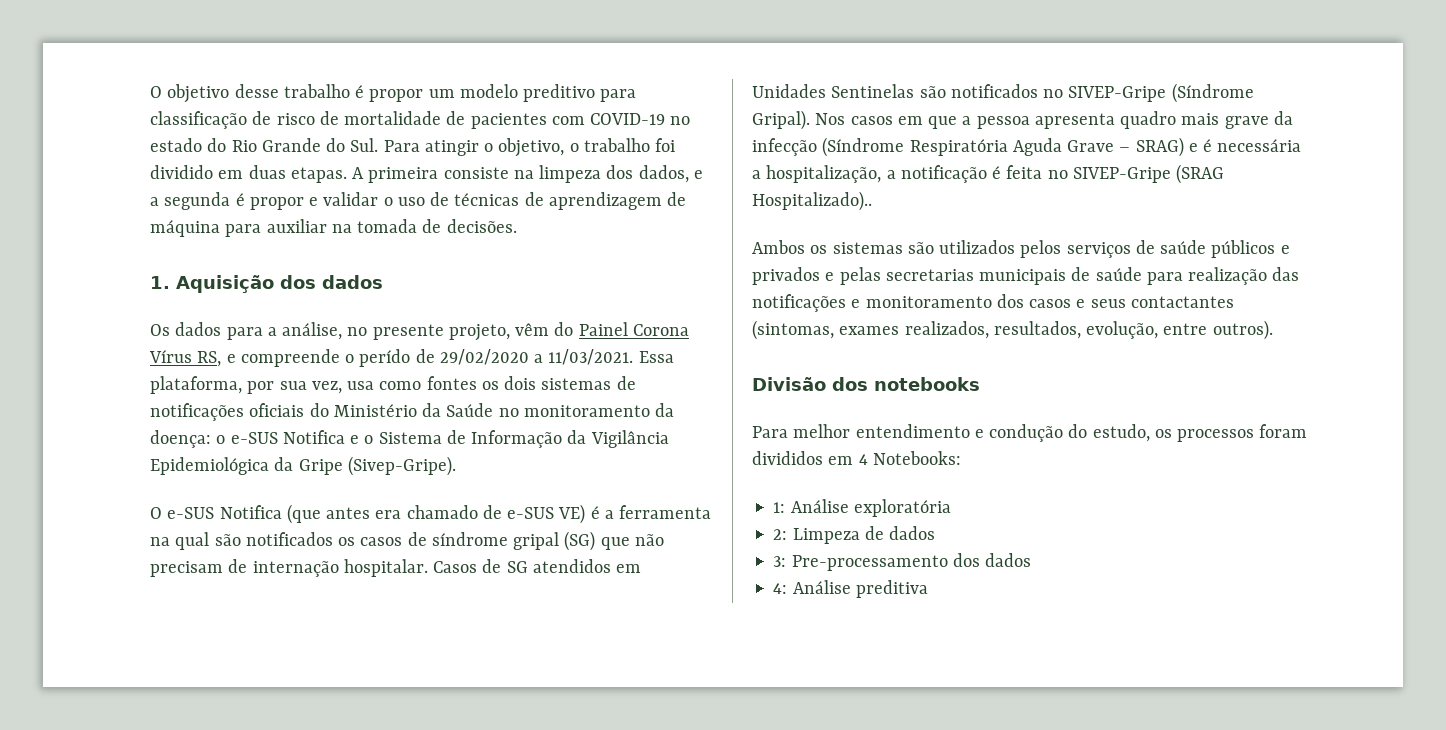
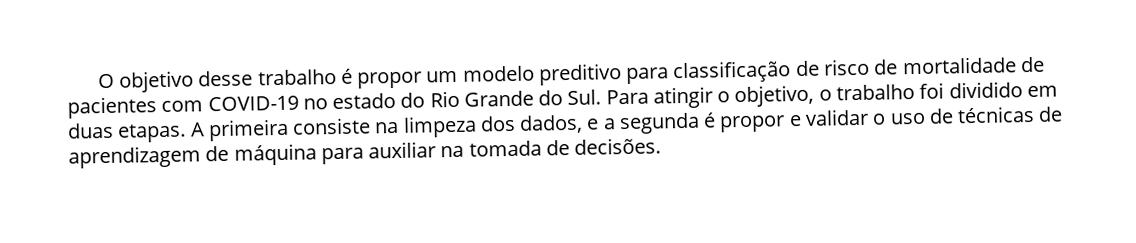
[150,275,383,293] [150,322,689,341] [149,349,674,367] [150,376,636,394] [150,403,675,421] [150,430,669,448] [150,456,456,476] [150,504,712,524] [150,531,664,551] [150,559,642,577] [752,83,1254,103] [752,110,1293,130] [752,137,1302,157] [752,164,1225,184] [752,191,872,211] [752,240,1290,258] [752,267,1300,285] [752,294,1234,312] [752,320,1273,340] [752,377,980,391] [752,424,1308,442] [752,451,961,465] [773,499,951,517] [773,526,936,544] [773,553,1032,571] [773,580,928,598] // 1. Aquisição dos dados // Os dados para a análise, no presente projeto, vêm do Painel Corona Vírus RS, e compreende o perído de 29/02/2020 a 11/03/2021. Essa plataforma, por sua vez, usa como fontes os dois sistemas de notificações oficiais do Ministério da Saúde no monitoramento da doença: o e-SUS Notifica e o Sistema de Informação da Vigilância Epidemiológica da Gripe (Sivep-Gripe). // O e-SUS Notifica (que antes era chamado de e-SUS VE) é a ferramenta na qual são notificados os casos de síndrome gripal (SG) que não precisam de internação hospitalar. Casos de SG atendidos em Unidades Sentinelas são notificados no SIVEP-Gripe (Síndrome Gripal). Nos casos em que a pessoa apresenta quadro mais grave da infecção (Síndrome Respiratória Aguda Grave – SRAG) e é necessária a hospitalização, a notificação é feita no SIVEP-Gripe (SRAG Hospitalizado).. // Ambos os sistemas são utilizados pelos serviços de saúde públicos e privados e pelas secretarias municipais de saúde para realização das notificações e monitoramento dos casos e seus contactantes (sintomas, exames realizados, resultados, evolução, entre outros). // Divisão dos notebooks // Para melhor entendimento e condução do estudo, os processos foram divididos em 4 Notebooks: // 1: Análise exploratória // 2: Limpeza de dados // 3: Pre-processamento dos dados // 4: Análise preditiva -> (662, 146) none

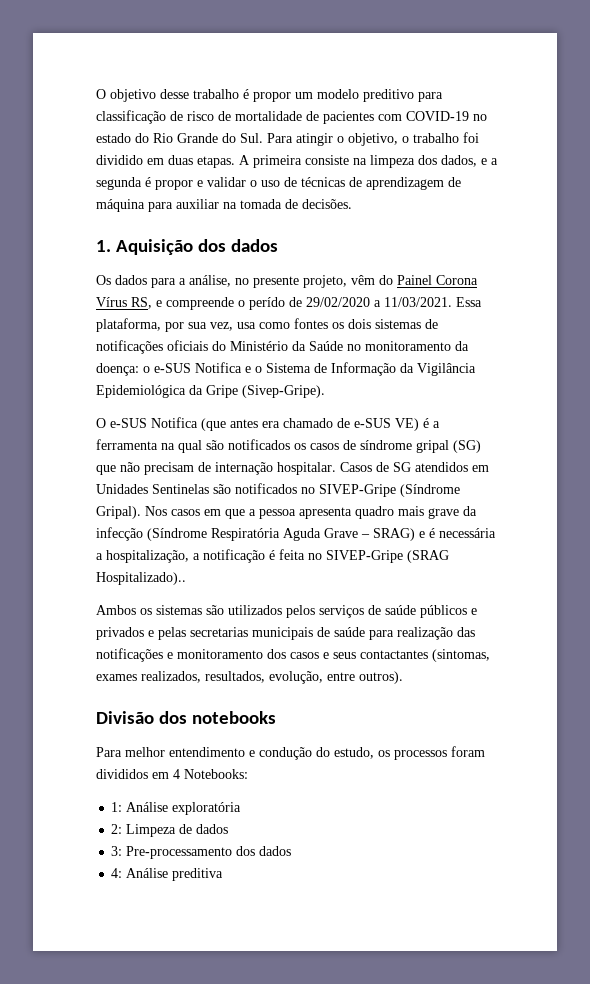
(662, 146) none -> [96,239,279,255] [96,275,478,288] [96,297,482,310] [96,318,438,332] [96,340,469,354] [96,362,476,376] [96,385,325,398] [96,417,440,431] [96,439,481,453] [96,462,489,475] [96,483,460,497] [96,506,477,519] [96,527,496,541] [96,549,449,563] [96,572,186,585] [96,605,477,618] [96,627,475,640] [96,648,490,662] [96,671,403,684] [96,711,277,724] [96,746,485,760] [96,769,248,779] [111,802,242,815] [111,824,229,837] [111,846,292,859] [111,868,224,881] // 1. Aquisição dos dados // Os dados para a análise, no presente projeto, vêm do Painel Corona Vírus RS, e compreende o perído de 29/02/2020 a 11/03/2021. Essa plataforma, por sua vez, usa como fontes os dois sistemas de notificações oficiais do Ministério da Saúde no monitoramento da doença: o e-SUS Notifica e o Sistema de Informação da Vigilância Epidemiológica da Gripe (Sivep-Gripe). // O e-SUS Notifica (que antes era chamado de e-SUS VE) é a ferramenta na qual são notificados os casos de síndrome gripal (SG) que não precisam de internação hospitalar. Casos de SG atendidos em Unidades Sentinelas são notificados no SIVEP-Gripe (Síndrome Gripal). Nos casos em que a pessoa apresenta quadro mais grave da infecção (Síndrome Respiratória Aguda Grave – SRAG) e é necessária a hospitalização, a notificação é feita no SIVEP-Gripe (SRAG Hospitalizado).. // Ambos os sistemas são utilizados pelos serviços de saúde públicos e privados e pelas secretarias municipais de saúde para realização das notificações e monitoramento dos casos e seus contactantes (sintomas, exames realizados, resultados, evolução, entre outros). // Divisão dos notebooks // Para melhor entendimento e condução do estudo, os processos foram divididos em 4 Notebooks: // 1: Análise exploratória // 2: Limpeza de dados // 3: Pre-processamento dos dados // 4: Análise preditiva

